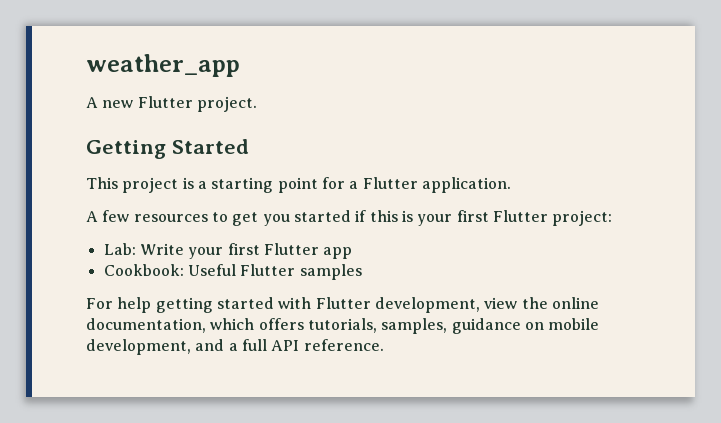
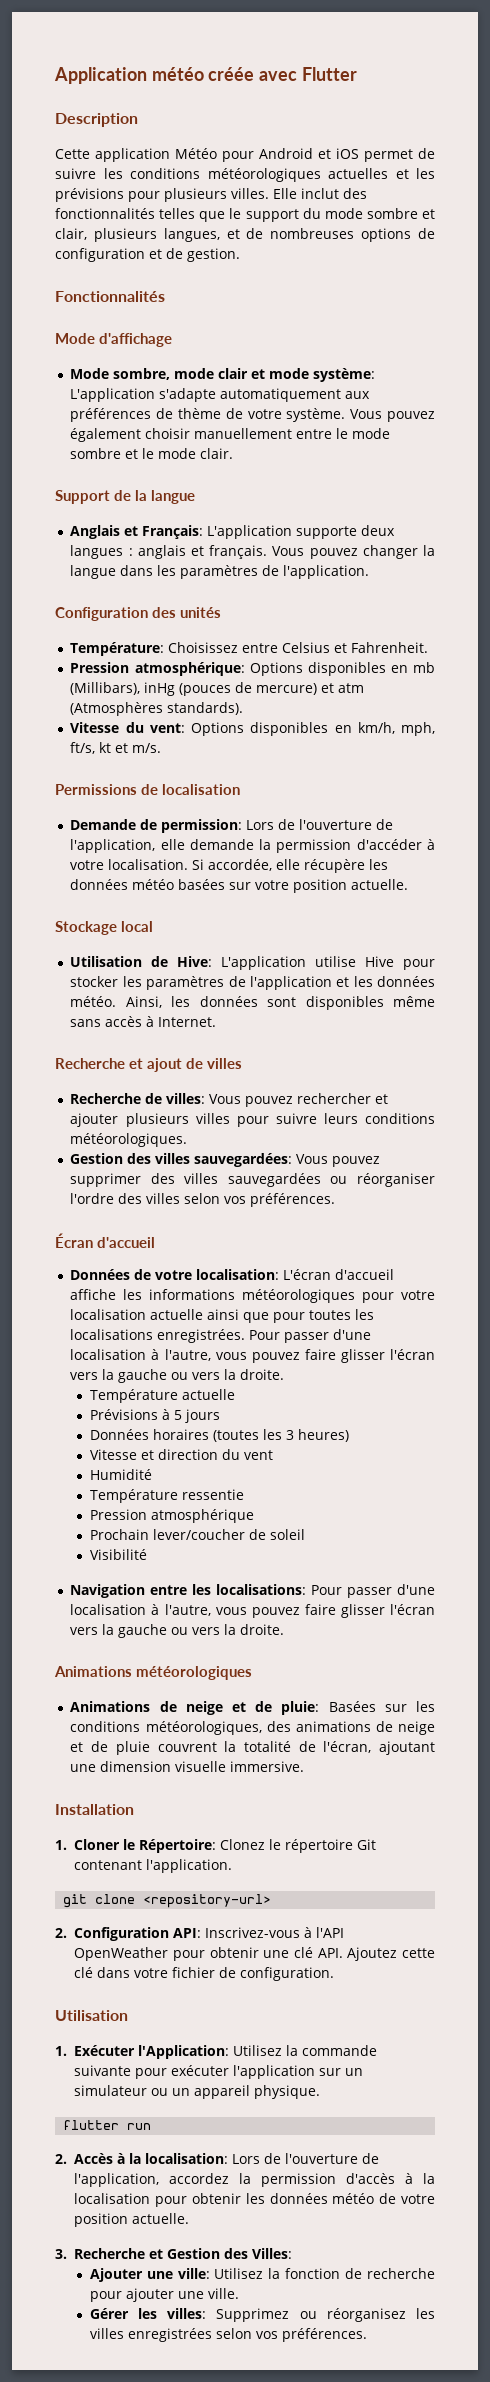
[86,54,240,77] [86,96,257,112] [86,139,249,159] [86,177,511,193] [86,210,613,226] [103,243,353,259] [103,264,362,280] [86,297,599,313] [86,318,600,334] [86,339,384,355] weather_app // A new Flutter project. // Getting Started // This project is a starting point for a Flutter application. // A few resources to get you started if this is your first Flutter project: // Lab: Write your first Flutter app // Cookbook: Useful Flutter samples // For help getting started with Flutter development, view the online documentation, which offers tutorials, samples, guidance on mobile development, and a full API reference. -> [54,67,357,84] [55,113,138,127] [55,148,435,162] [55,168,435,182] [55,188,367,202] [55,208,435,222] [55,228,435,242] [55,248,240,262] [55,291,165,302] [55,333,173,347] [70,368,376,382] [70,388,371,402] [70,408,436,422] [70,428,391,442] [70,448,234,459] [55,490,196,504] [70,525,396,539] [70,545,435,559] [70,565,370,579] [55,607,222,621] [70,642,429,656] [70,662,435,676] [70,682,365,696] [70,702,244,716] [70,722,436,736] [70,742,162,754] [55,784,241,795] [70,819,394,833] [70,839,435,853] [70,859,389,873] [70,879,409,893] [55,921,154,935] [70,956,436,970] [70,976,435,990] [70,996,436,1010] [70,1016,217,1027] [55,1058,243,1072] [70,1093,389,1107] [70,1113,435,1127] [70,1133,188,1147] [70,1153,381,1167] [70,1173,435,1187] [70,1193,336,1207] [55,1233,156,1248] [70,1269,395,1280] [70,1289,436,1303] [70,1309,375,1323] [70,1329,372,1343] [70,1349,435,1363] [70,1369,285,1383] [89,1389,235,1403] [89,1409,220,1423] [89,1429,349,1442] [89,1449,273,1460] [89,1469,152,1480] [89,1489,244,1503] [89,1509,254,1523] [89,1529,305,1540] [89,1549,147,1560] [70,1584,435,1598] [70,1604,435,1618] [70,1624,285,1638] [54,1666,253,1680] [70,1701,435,1715] [70,1721,435,1735] [70,1741,435,1755] [70,1761,305,1772] [55,1804,134,1815] [55,1839,377,1853] [74,1859,233,1873] [63,1894,272,1908] [55,1927,345,1941] [74,1947,435,1961] [74,1967,335,1981] [55,2010,128,2021] [55,2045,378,2059] [74,2065,364,2079] [74,2085,321,2099] [63,2120,152,2130] [55,2153,380,2164] [74,2173,435,2187] [74,2193,435,2207] [74,2213,190,2227] [55,2248,293,2259] [89,2268,435,2282] [89,2288,239,2302] [89,2308,435,2322] [89,2328,367,2342] Application météo créée avec Flutter // Description // Cette application Météo pour Android et iOS permet de suivre les conditions météorologiques actuelles et les prévisions pour plusieurs villes. Elle inclut des fonctionnalités telles que le support du mode sombre et clair, plusieurs langues, et de nombreuses options de configuration et de gestion. // Fonctionnalités // Mode d'affichage // Mode sombre, mode clair et mode système: L'application s'adapte automatiquement aux préférences de thème de votre système. Vous pouvez également choisir manuellement entre le mode sombre et le mode clair. // Support de la langue // Anglais et Français: L'application supporte deux langues : anglais et français. Vous pouvez changer la langue dans les paramètres de l'application. // Configuration des unités // Température: Choisissez entre Celsius et Fahrenheit. // Pression atmosphérique: Options disponibles en mb (Millibars), inHg (pouces de mercure) et atm (Atmosphères standards). // Vitesse du vent: Options disponibles en km/h, mph, ft/s, kt et m/s. // Permissions de localisation // Demande de permission: Lors de l'ouverture de l'application, elle demande la permission d'accéder à votre localisation. Si accordée, elle récupère les données météo basées sur votre position actuelle. // Stockage local // Utilisation de Hive: L'application utilise Hive pour stocker les paramètres de l'application et les données météo. Ainsi, les données sont disponibles même sans accès à Internet. // Recherche et ajout de villes // Recherche de villes: Vous pouvez rechercher et ajouter plusieurs villes pour suivre leurs conditions météorologiques. // Gestion des villes sauvegardées: Vous pouvez supprimer des villes sauvegardées ou réorganiser l'ordre des villes selon vos préférences. // Écran d'accueil // Données de votre localisation: L'écran d'accueil affiche les informations météorologiques pour votre localisation actuelle ainsi que pour toutes les localisations enregistrées. Pour passer d'une localisation à l'autre, vous pouvez faire glisser l'écran vers la gauche ou vers la droite. // Température actuelle // Prévisions à 5 jours // Données horaires (toutes les 3 heures) // Vitesse et direction du vent // Humidité // Température ressentie // Pression atmosphérique // Prochain lever/coucher de soleil // Visibilité // Navigation entre les localisations: Pour passer d'une localisation à l'autre, vous pouvez faire glisser l'écran vers la gauche ou vers la droite. // Animations météorologiques // Animations de neige et de pluie: Basées sur les conditions météorologiques, des animations de neige et de pluie couvrent la totalité de l'écran, ajoutant une dimension visuelle immersive. // Installation // 1. Cloner le Répertoire: Clonez le répertoire Git contenant l'application. // git clone <repository-url> // 2. Configuration API: Inscrivez-vous à l'API OpenWeather pour obtenir une clé API. Ajoutez cette clé dans votre fichier de configuration. // Utilisation // 1. Exécuter l'Application: Utilisez la commande suivante pour exécuter l'application sur un simulateur ou un appareil physique. // flutter run // 2. Accès à la localisation: Lors de l'ouverture de l'application, accordez la permission d'accès à la localisation pour obtenir les données météo de votre position actuelle. // 3. Recherche et Gestion des Villes: // Ajouter une ville: Utilisez la fonction de recherche pour ajouter une ville. // Gérer les villes: Supprimez ou réorganisez les villes enregistrées selon vos préférences.

